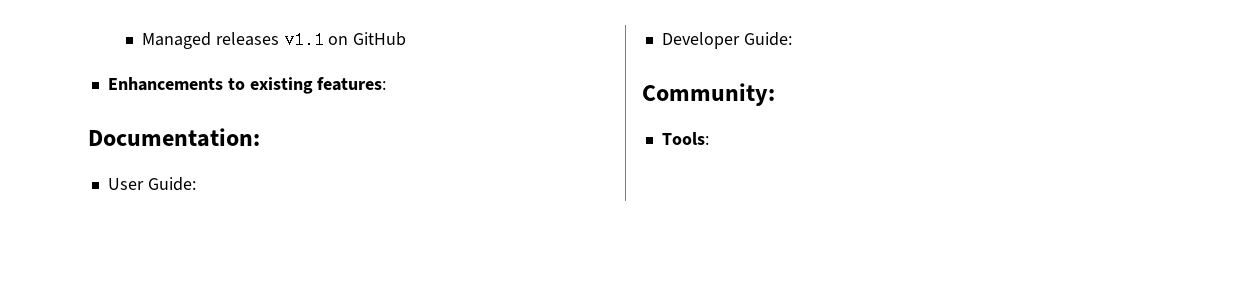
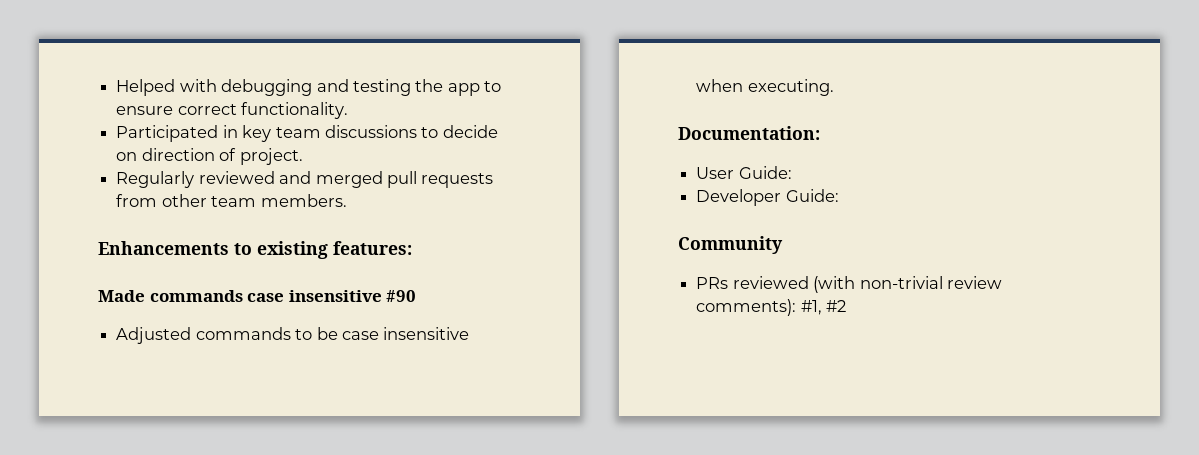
[141,31,407,49] [107,77,387,94] Managed releases v1.1 on GitHub // Enhancements to existing features: -> [116,79,502,96] [116,102,349,119] [116,125,498,142] [116,148,303,165] [116,171,494,188] [116,194,347,207] [98,241,412,259] [98,290,417,302] [116,327,470,344] [696,79,834,96] Helped with debugging and testing the app to ensure correct functionality. // Participated in key team discussions to decide on direction of project. // Regularly reviewed and merged pull requests from other team members. // Enhancements to existing features: // Made commands case insensitive #90 // Adjusted commands to be case insensitive when executing.
[642,83,775,106] [661,132,709,145] Community: // Tools: -> [678,236,783,254] [696,276,1002,293] [696,299,847,316] Community // PRs reviewed (with non-trivial review comments): #1, #2

